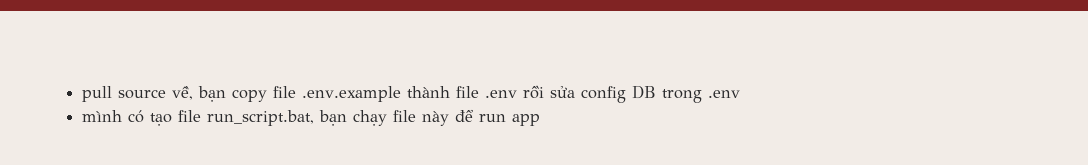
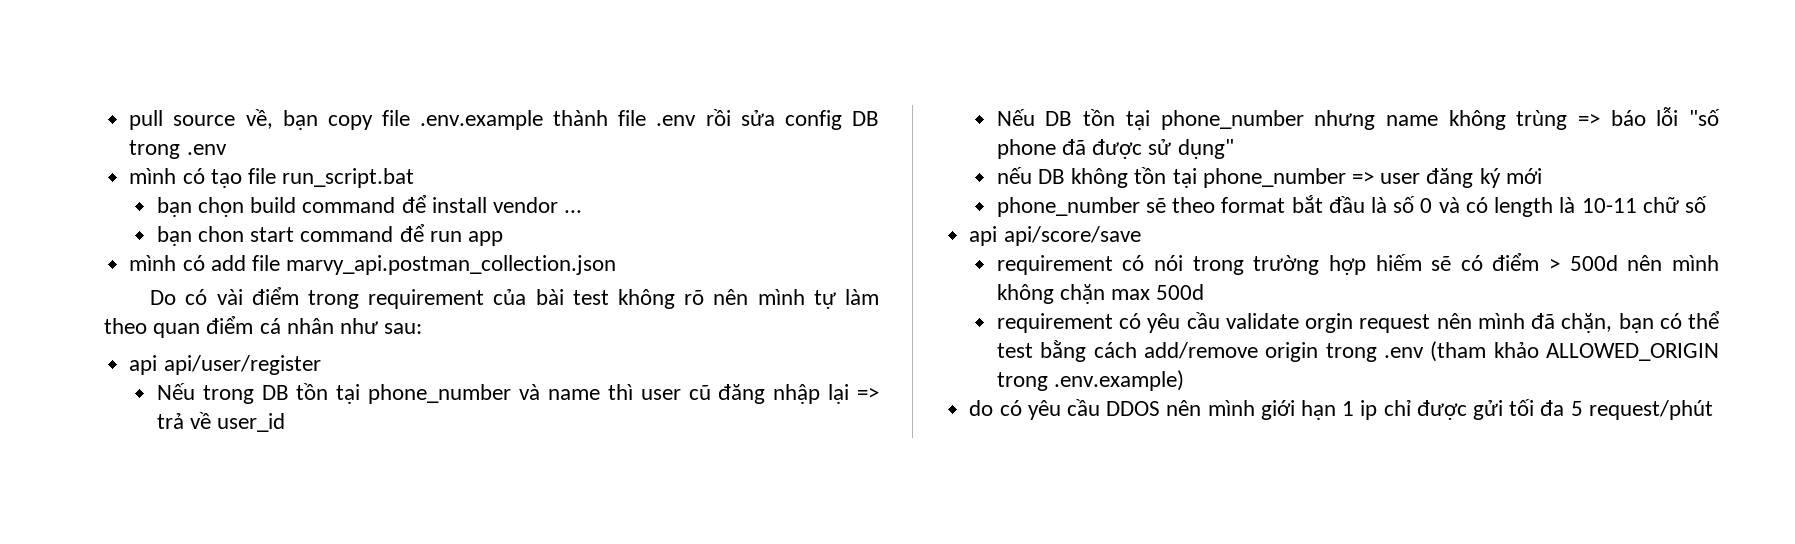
[207,109,541,126] run_script.bat, bạn chạy file này để run app -> [282,168,415,188] [156,195,583,217] [156,224,504,246] [129,255,617,275] [150,287,879,309] [104,316,423,338] [129,355,321,375] [156,383,880,404] [156,412,286,432] [996,107,1720,130] [996,139,1234,159] [996,167,1542,188] [996,195,1707,217] [969,226,1141,246] [996,253,1719,275] [996,284,1205,304] [996,311,1720,333] [996,340,1719,362] [996,370,1185,391] [969,399,1713,420] run_script.bat // bạn chọn build command để install vendor ... // bạn chon start command để run app // mình có add file marvy_api.postman_collection.json // Do có vài điểm trong requirement của bài test không rõ nên mình tự làm theo quan điểm cá nhân như sau: // api api/user/register // Nếu trong DB tồn tại phone_number và name thì user cũ đăng nhập lại => trả về user_id // Nếu DB tồn tại phone_number nhưng name không trùng => báo lỗi "số phone đã được sử dụng" // nếu DB không tồn tại phone_number => user đăng ký mới // phone_number sẽ theo format bắt đầu là số 0 và có length là 10-11 chữ số // api api/score/save // requirement có nói trong trường hợp hiếm sẽ có điểm > 500d nên mình không chặn max 500d // requirement có yêu cầu validate orgin request nên mình đã chặn, bạn có thể test bằng cách add/remove origin trong .env (tham khảo ALLOWED_ORIGIN trong .env.example) // do có yêu cầu DDOS nên mình giới hạn 1 ip chỉ được gửi tối đa 5 request/phút

